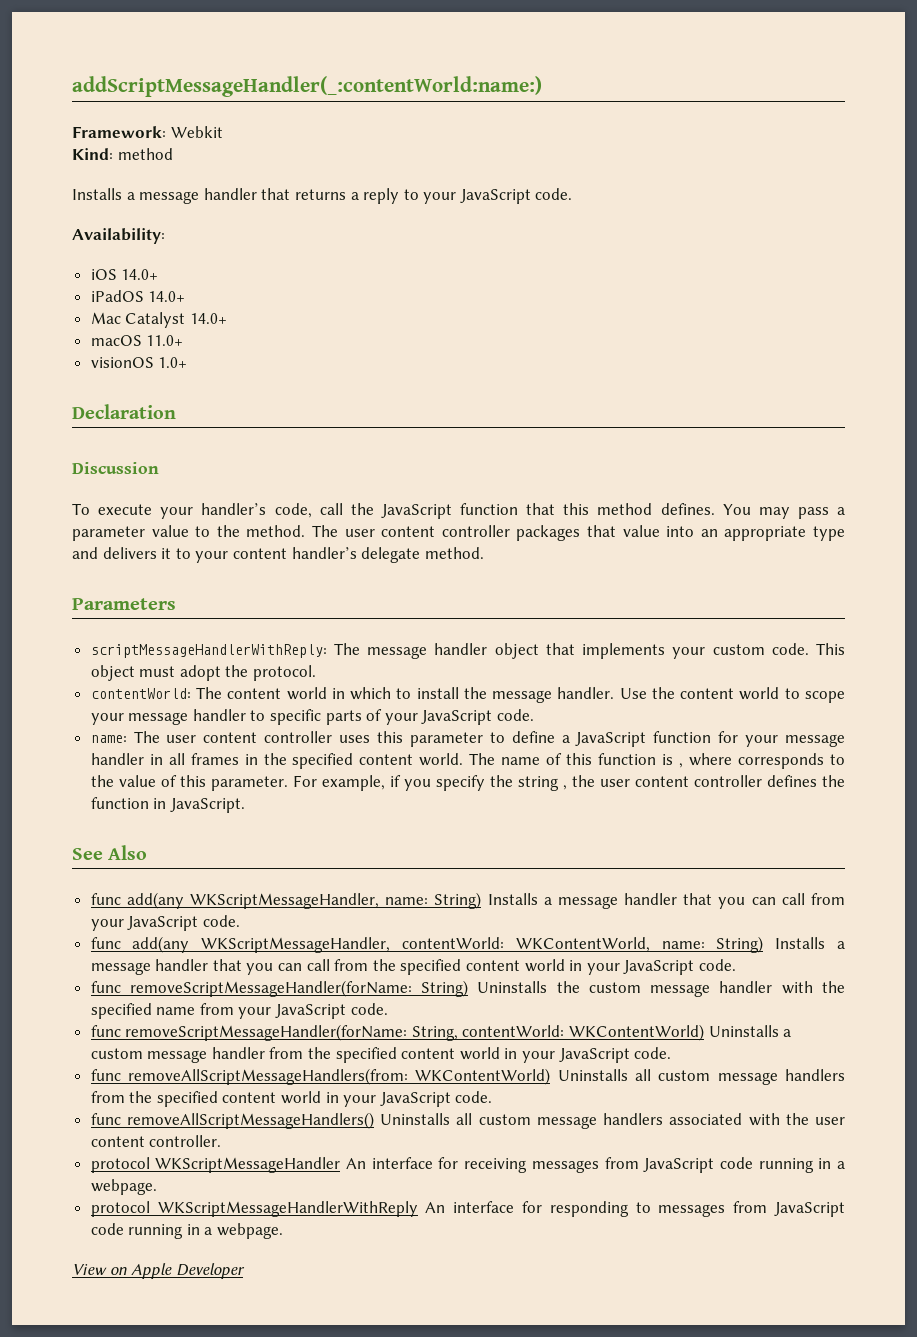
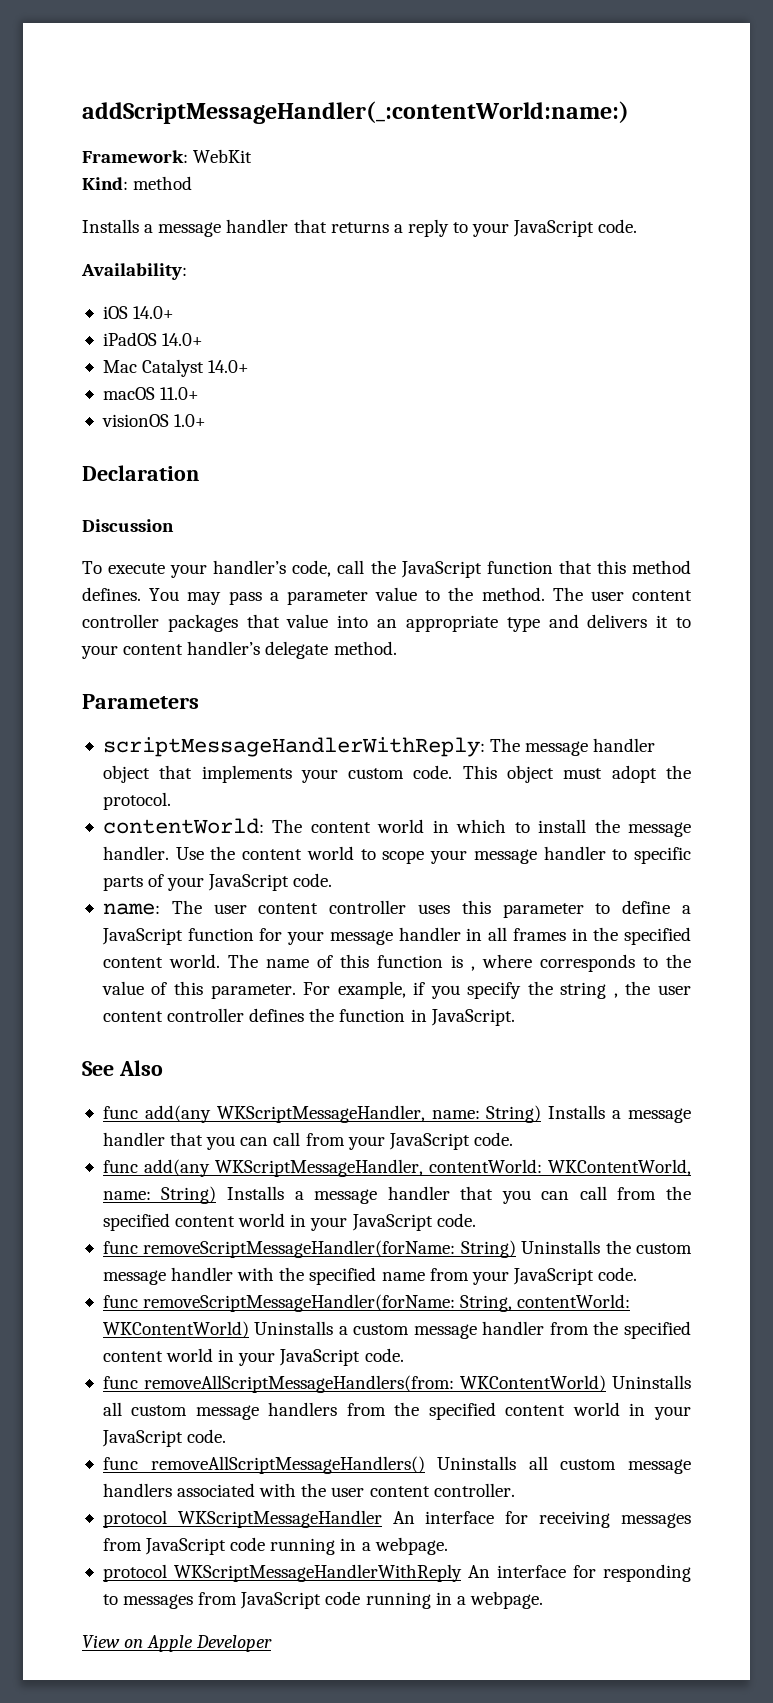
[170,126,223,138] Webkit -> [193,149,253,163] WebKit

